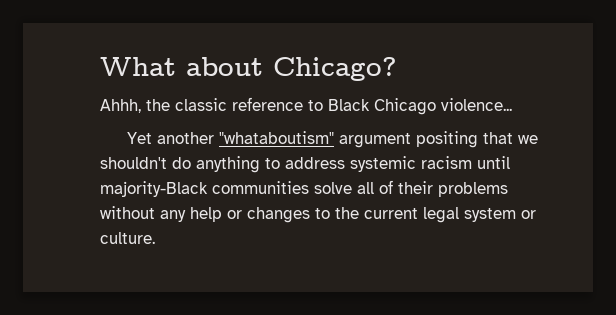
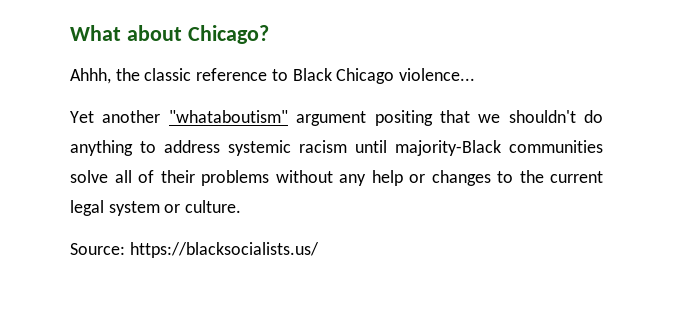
(155, 238) none -> [70,242,319,258] // Source: https://blacksocialists.us/

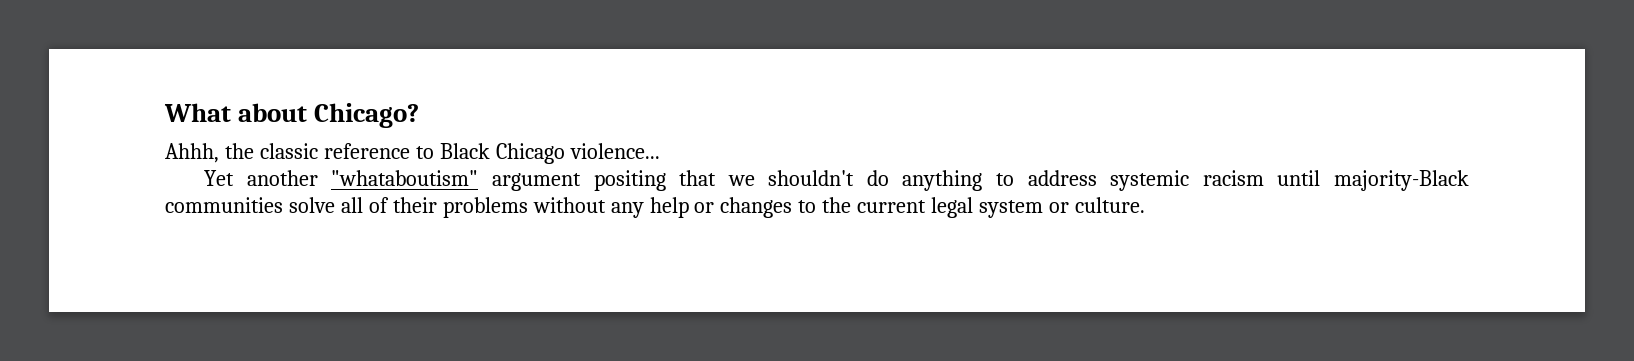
[70,242,319,258] // Source: https://blacksocialists.us/ -> (1145, 205) none

